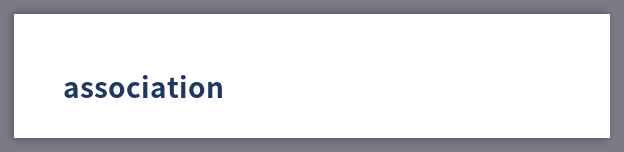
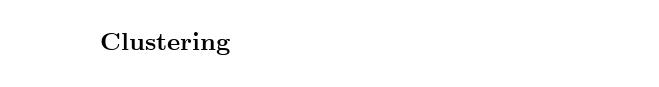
[63,75,224,98] association -> [100,32,230,55] Clustering

